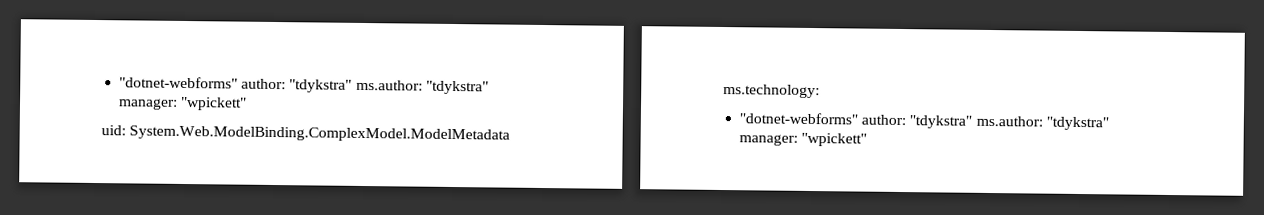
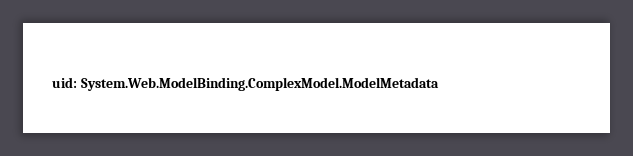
[119,76,489,95] [118,96,248,111] [101,125,511,143] [723,84,820,99] [739,112,1109,131] [739,132,868,147] "dotnet-webforms" author: "tdykstra" ms.author: "tdykstra" manager: "wpickett" // uid: System.Web.ModelBinding.ComplexModel.ModelMetadata ms.technology: // "dotnet-webforms" author: "tdykstra" ms.author: "tdykstra" manager: "wpickett" -> [52,77,439,91] uid: System.Web.ModelBinding.ComplexModel.ModelMetadata

